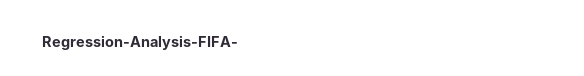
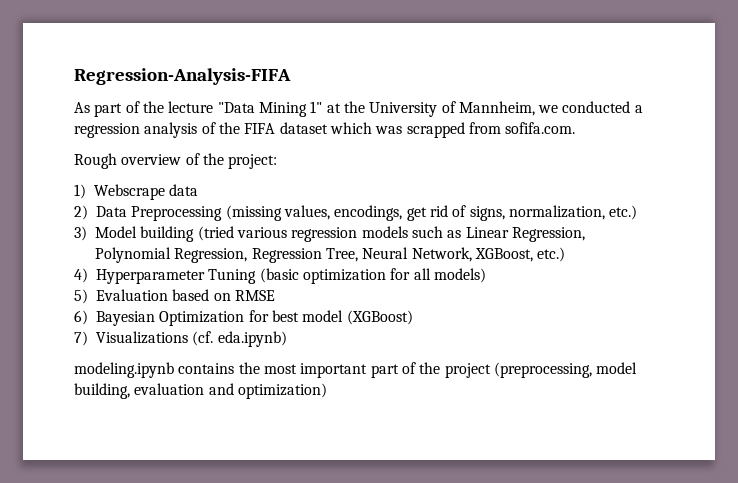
[42,35,238,50] Regression-Analysis-FIFA- -> [74,68,291,85] [74,101,643,117] [74,122,576,138] [74,153,278,169] [74,184,199,200] [74,205,638,221] [74,226,585,242] [95,247,566,263] [74,268,486,284] [74,289,275,304] [74,310,413,326] [74,331,287,347] [74,362,638,378] [74,383,327,399] Regression-Analysis-FIFA // As part of the lecture "Data Mining 1" at the University of Mannheim, we conducted a regression analysis of the FIFA dataset which was scrapped from sofifa.com. // Rough overview of the project: // 1) Webscrape data // 2) Data Preprocessing (missing values, encodings, get rid of signs, normalization, etc.) // 3) Model building (tried various regression models such as Linear Regression, Polynomial Regression, Regression Tree, Neural Network, XGBoost, etc.) // 4) Hyperparameter Tuning (basic optimization for all models) // 5) Evaluation based on RMSE // 6) Bayesian Optimization for best model (XGBoost) // 7) Visualizations (cf. eda.ipynb) // modeling.ipynb contains the most important part of the project (preprocessing, model building, evaluation and optimization)

